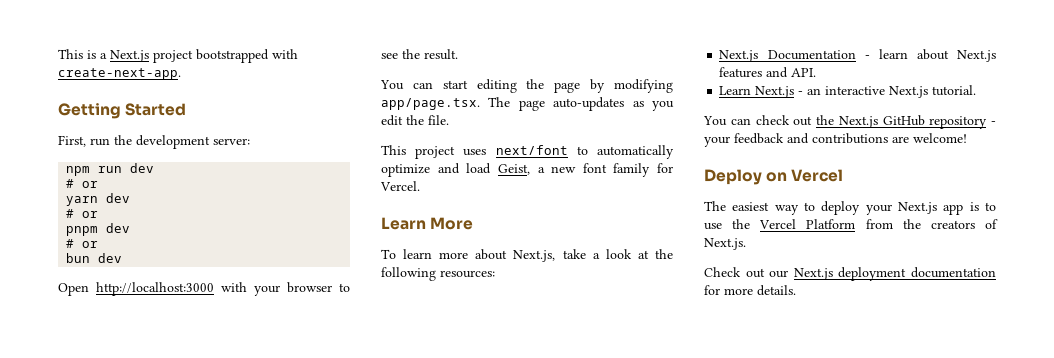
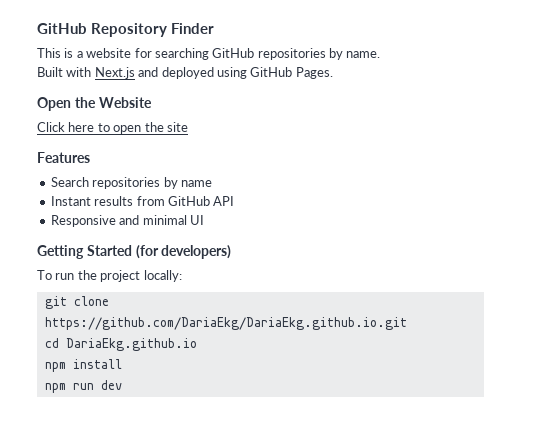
[58,49,298,63] [58,68,181,80] [58,103,187,119] [58,135,250,149] [66,163,155,176] [66,179,99,188] [66,193,131,206] [66,209,99,218] [66,223,131,236] [66,239,99,248] [66,253,123,263] [58,282,350,296] [381,49,458,60] [380,79,673,93] [381,97,674,111] [381,115,449,126] [381,145,674,159] [381,163,673,177] [380,181,420,191] [381,217,474,230] [381,249,673,262] [381,267,495,281] [719,49,996,62] [719,67,817,78] [719,85,977,98] [703,115,996,129] [704,133,967,147] [704,169,844,185] [704,201,996,215] [704,219,998,230] [704,238,746,250] [704,267,996,281] [704,285,796,296] This is a Next.js project bootstrapped with create-next-app. // Getting Started // First, run the development server: // npm run dev // # or // yarn dev // # or // pnpm dev // # or // bun dev // Open http://localhost:3000 with your browser to see the result. // You can start editing the page by modifying app/page.tsx. The page auto-updates as you edit the file. // This project uses next/font to automatically optimize and load Geist, a new font family for Vercel. // Learn More // To learn more about Next.js, take a look at the following resources: // Next.js Documentation - learn about Next.js features and API. // Learn Next.js - an interactive Next.js tutorial. // You can check out the Next.js GitHub repository - your feedback and contributions are welcome! // Deploy on Vercel // The easiest way to deploy your Next.js app is to use the Vercel Platform from the creators of Next.js. // Check out our Next.js deployment documentation for more details. -> [37,23,214,37] [37,48,381,60] [37,67,333,79] [37,97,152,111] [37,122,188,134] [37,152,90,163] [50,177,212,189] [50,196,235,206] [50,215,204,227] [37,245,232,259] [37,270,182,282] [44,296,109,309] [44,317,407,330] [44,338,197,351] [44,359,122,372] [44,380,122,393] GitHub Repository Finder // This is a website for searching GitHub repositories by name. // Built with Next.js and deployed using GitHub Pages. // Open the Website // Click here to open the site // Features // Search repositories by name // Instant results from GitHub API // Responsive and minimal UI // Getting Started (for developers) // To run the project locally: // git clone https://github.com/DariaEkg/DariaEkg.github.io.git // cd DariaEkg.github.io // npm install // npm run dev

